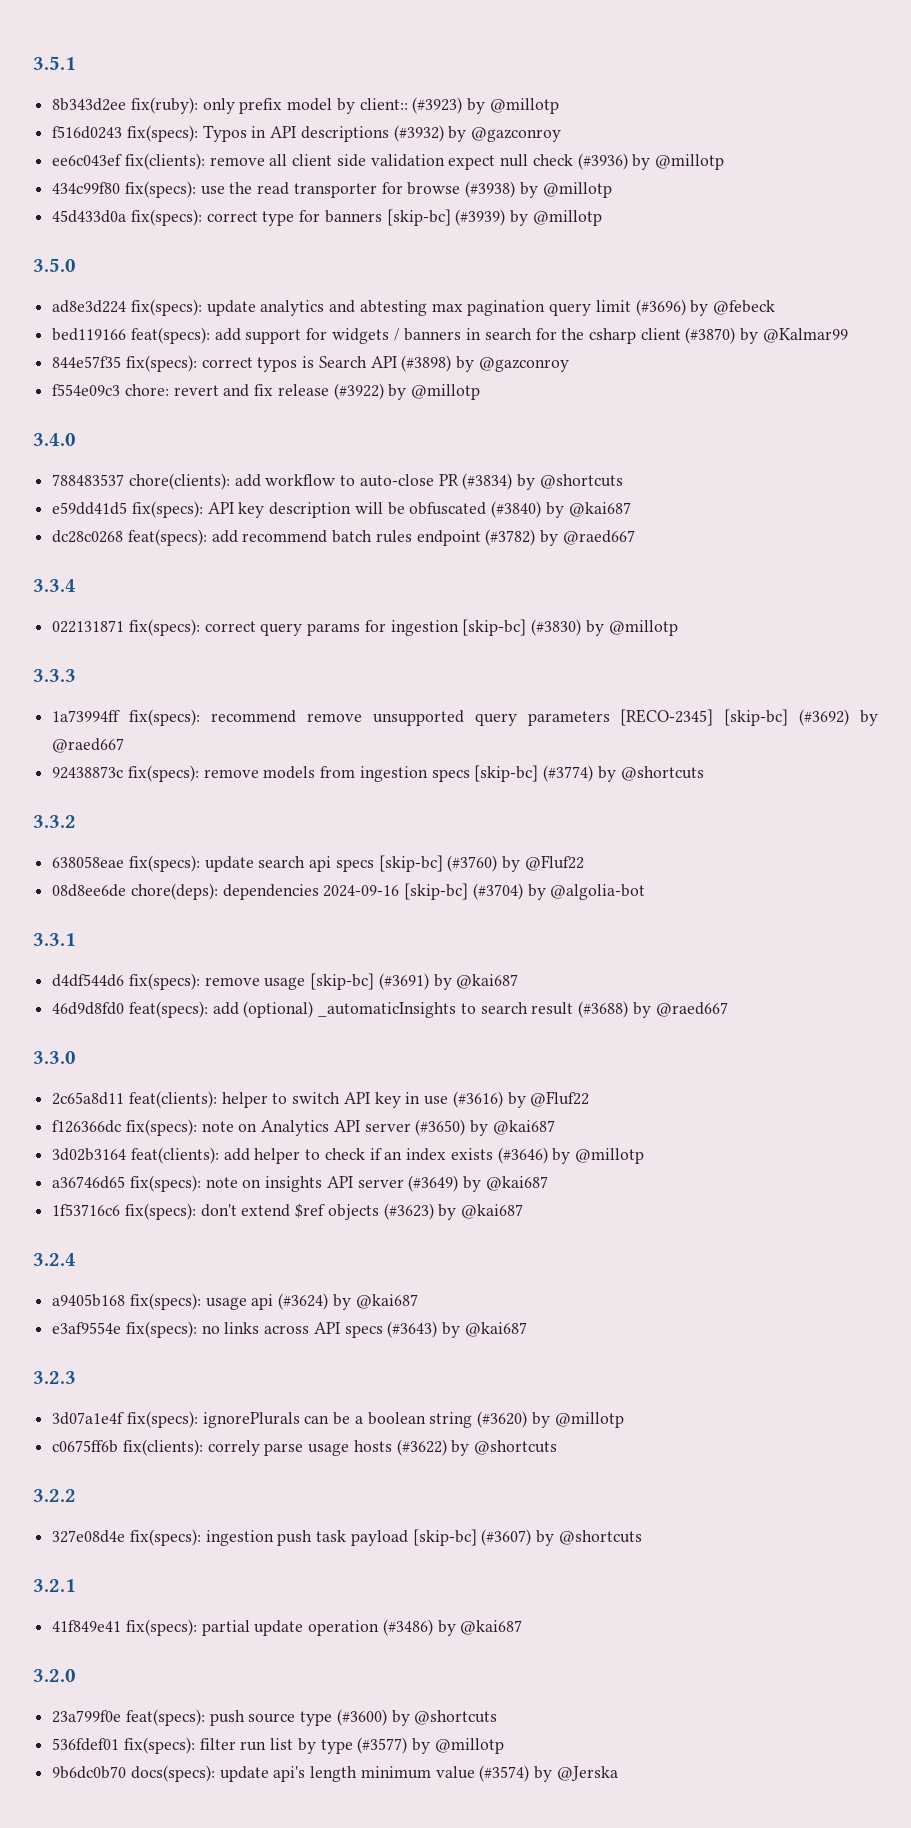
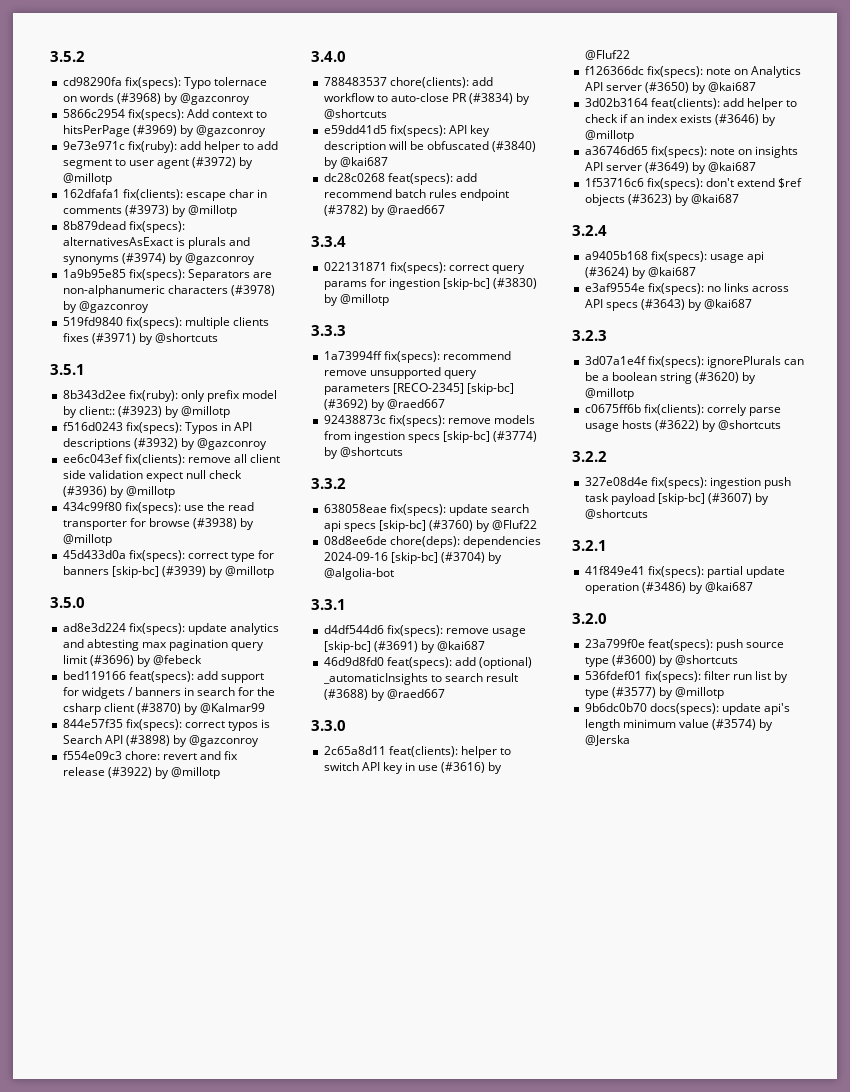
(33, 63) none -> [50,51,85,62] [62,77,267,89] [62,93,251,105] [62,109,268,121] [62,125,266,137] [62,141,279,153] [62,157,254,169] [62,173,112,185] [62,189,268,201] [62,205,237,217] [62,221,185,233] [62,237,250,249] [62,253,255,265] [62,269,272,281] [62,285,275,297] [62,301,149,313] [62,317,269,329] [62,333,218,345] 3.5.2 // cd98290fa fix(specs): Typo tolernace on words (#3968) by @gazconroy // 5866c2954 fix(specs): Add context to hitsPerPage (#3969) by @gazconroy // 9e73e971c fix(ruby): add helper to add segment to user agent (#3972) by @millotp // 162dfafa1 fix(clients): escape char in comments (#3973) by @millotp // 8b879dead fix(specs): alternativesAsExact is plurals and synonyms (#3974) by @gazconroy // 1a9b95e85 fix(specs): Separators are non-alphanumeric characters (#3978) by @gazconroy // 519fd9840 fix(specs): multiple clients fixes (#3971) by @shortcuts //

